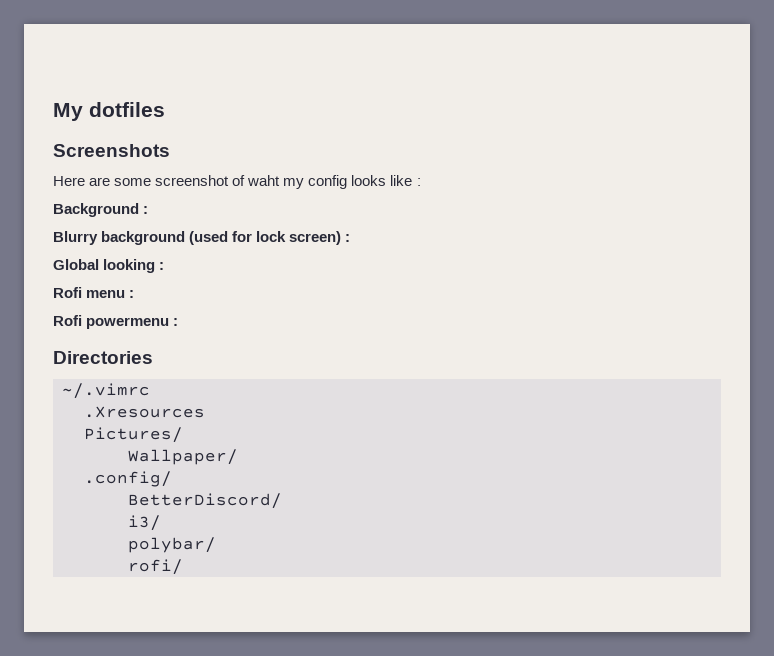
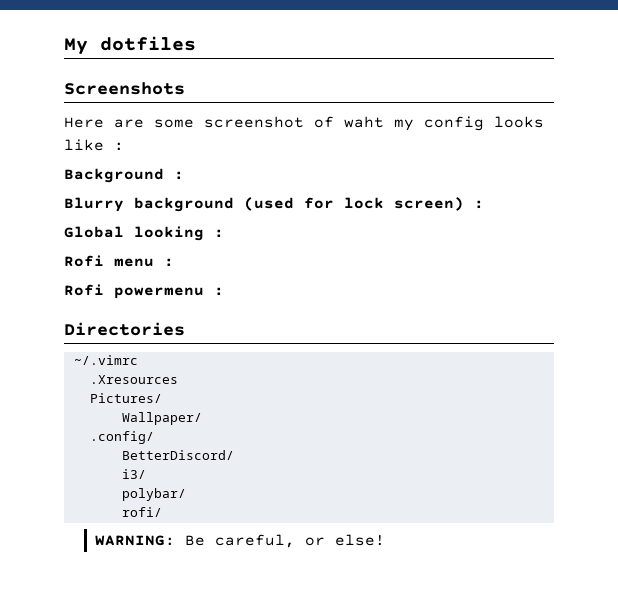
(183, 567) none -> [95,534,386,548] // WARNING: Be careful, or else!

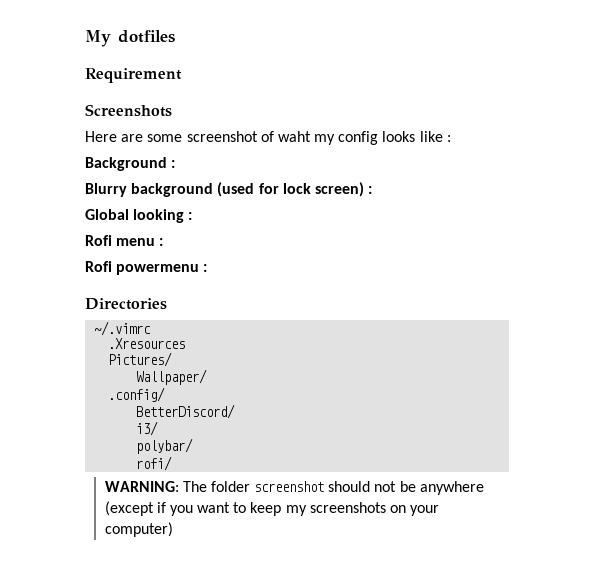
(196, 43) none -> [85,68,182,83] // Requirement
[185,534,386,548] Be careful, or else! -> [182,481,484,495] [104,501,440,516] [104,522,173,537] The folder screenshot should not be anywhere (except if you want to keep my screenshots on your computer)

